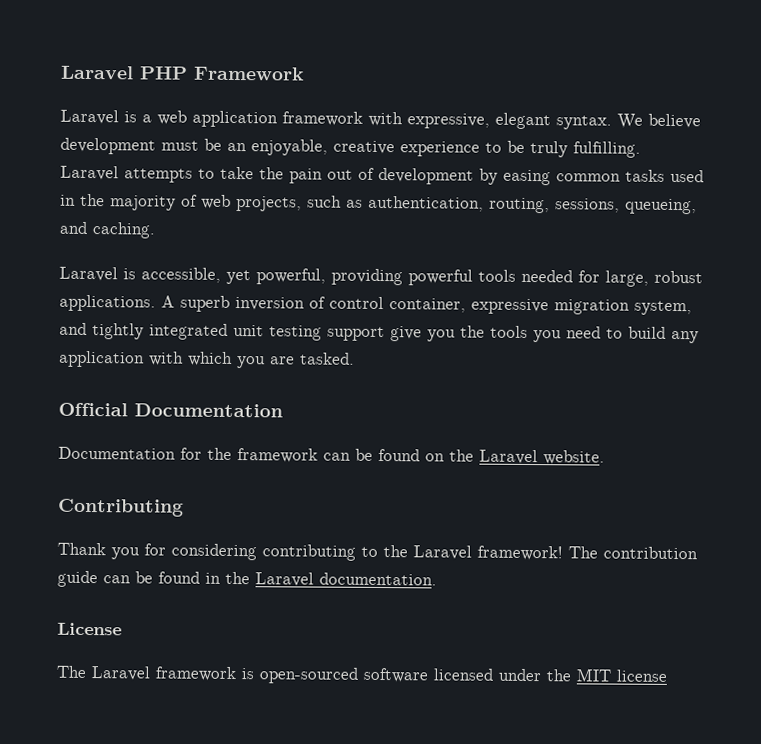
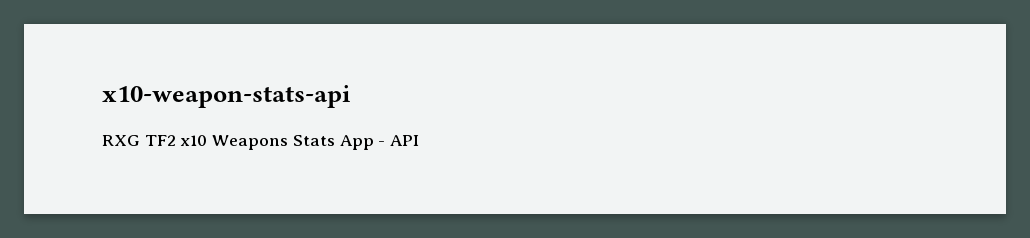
[60,65,305,81] [60,109,701,130] [60,137,641,158] [60,165,704,186] [60,193,697,215] [59,221,156,239] [59,266,703,287] [59,294,692,316] [59,322,699,344] [59,350,355,369] [58,402,283,418] [58,446,605,465] [58,498,184,517] [57,542,698,561] [57,570,437,588] [57,622,122,636] [56,665,667,684] Laravel PHP Framework // Laravel is a web application framework with expressive, elegant syntax. We believe development must be an enjoyable, creative experience to be truly fulfilling. Laravel attempts to take the pain out of development by easing common tasks used in the majority of web projects, such as authentication, routing, sessions, queueing, and caching. // Laravel is accessible, yet powerful, providing powerful tools needed for large, robust applications. A superb inversion of control container, expressive migration system, and tightly integrated unit testing support give you the tools you need to build any application with which you are tasked. // Official Documentation // Documentation for the framework can be found on the Laravel website. // Contributing // Thank you for considering contributing to the Laravel framework! The contribution guide can be found in the Laravel documentation. // License // The Laravel framework is open-sourced software licensed under the MIT license -> [102,85,351,108] [102,135,420,150] x10-weapon-stats-api // RXG TF2 x10 Weapons Stats App - API

